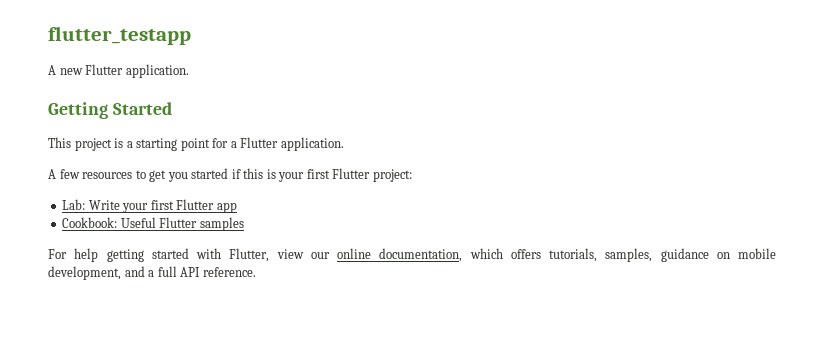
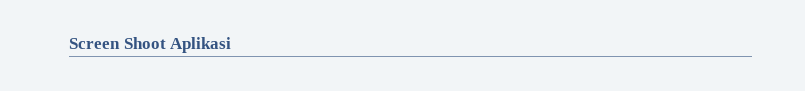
[48,26,191,45] [48,64,189,78] [48,102,172,119] [48,137,344,151] [48,168,412,182] [62,199,237,213] [62,217,244,231] [48,248,776,262] [48,266,256,280] flutter_testapp // A new Flutter application. // Getting Started // This project is a starting point for a Flutter application. // A few resources to get you started if this is your first Flutter project: // Lab: Write your first Flutter app // Cookbook: Useful Flutter samples // For help getting started with Flutter, view our online documentation, which offers tutorials, samples, guidance on mobile development, and a full API reference. -> [69,37,232,53] Screen Shoot Aplikasi

